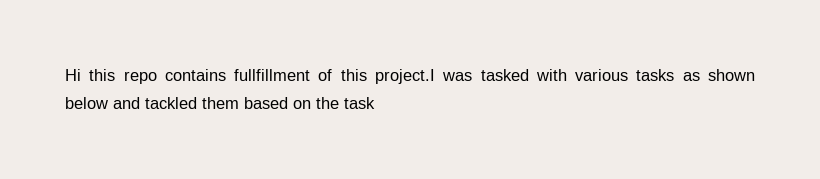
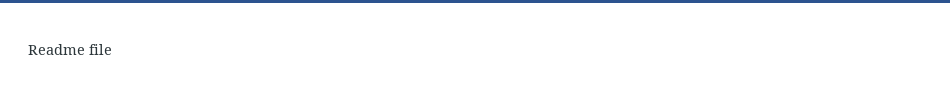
[65,69,756,84] [65,97,375,109] Hi this repo contains fullfillment of this project.I was tasked with various tasks as shown below and tackled them based on the task -> [28,44,112,55] Readme file

